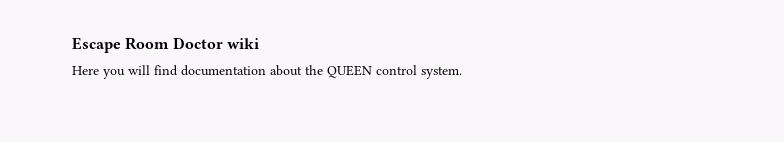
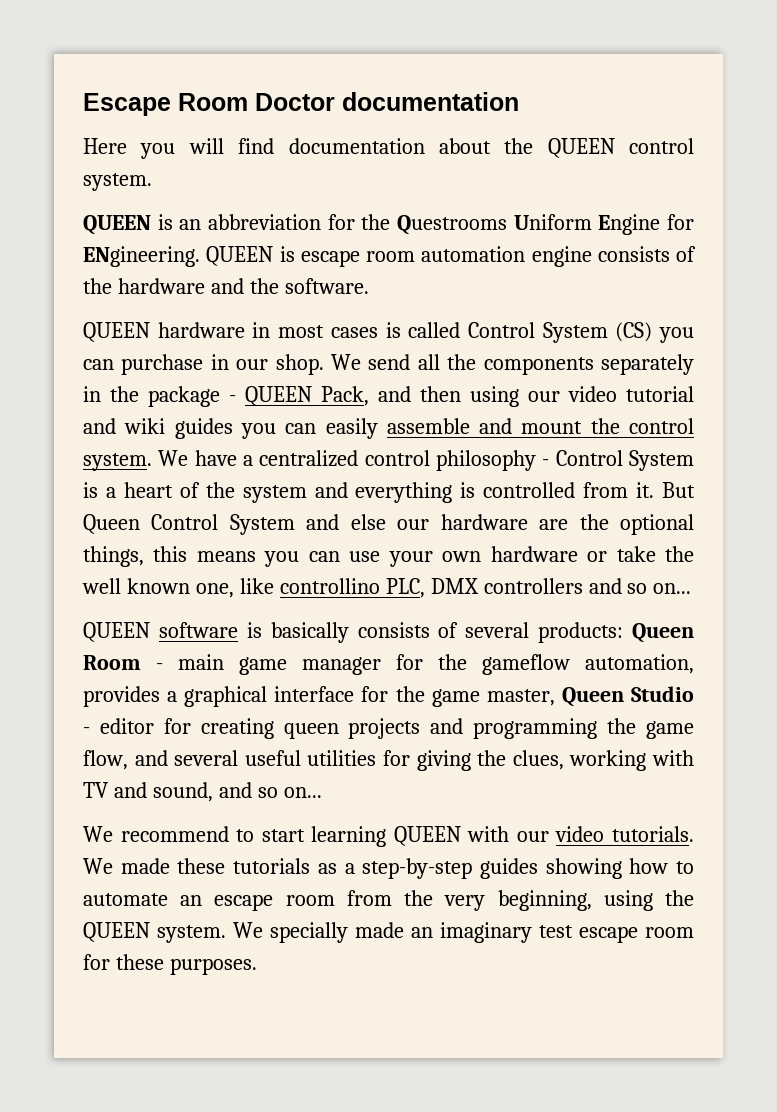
[226,38,259,49] wiki -> [342,92,519,111] documentation
(462, 72) none -> [83,214,694,235] [83,246,696,267] [83,278,369,294] [83,322,694,343] [83,354,694,375] [83,386,694,407] [83,418,694,439] [83,450,694,471] [83,482,695,503] [83,514,695,535] [83,546,694,567] [82,578,692,598] [83,622,694,643] [83,654,694,675] [83,686,694,707] [83,718,695,739] [83,750,695,771] [83,782,322,802] [83,826,694,847] [83,858,694,879] [83,890,694,911] [83,922,694,943] [83,954,257,975] // QUEEN is an abbreviation for the Questrooms Uniform Engine for ENgineering. QUEEN is escape room automation engine consists of the hardware and the software. // QUEEN hardware in most cases is called Control System (CS) you can purchase in our shop. We send all the components separately in the package - QUEEN Pack, and then using our video tutorial and wiki guides you can easily assemble and mount the control system. We have a centralized control philosophy - Control System is a heart of the system and everything is controlled from it. But Queen Control System and else our hardware are the optional things, this means you can use your own hardware or take the well known one, like controllino PLC, DMX controllers and so on... // QUEEN software is basically consists of several products: Queen Room - main game manager for the gameflow automation, provides a graphical interface for the game master, Queen Studio - editor for creating queen projects and programming the game flow, and several useful utilities for giving the clues, working with TV and sound, and so on... // We recommend to start learning QUEEN with our video tutorials. We made these tutorials as a step-by-step guides showing how to automate an escape room from the very beginning, using the QUEEN system. We specially made an imaginary test escape room for these purposes.

